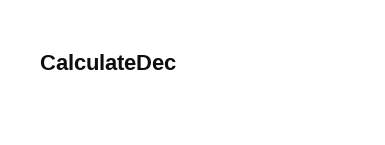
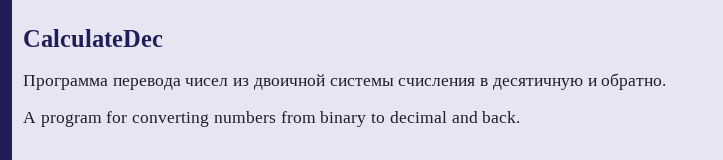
(176, 62) none -> [23,73,667,90] [23,111,521,127] // Программа перевода чисел из двоичной системы счисления в десятичную и обратно. // A program for converting numbers from binary to decimal and back.

